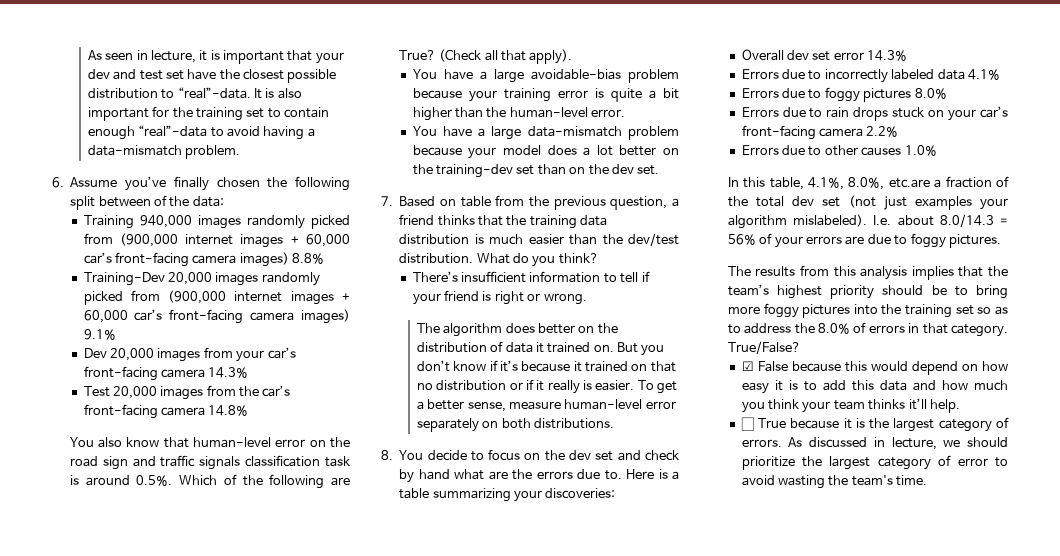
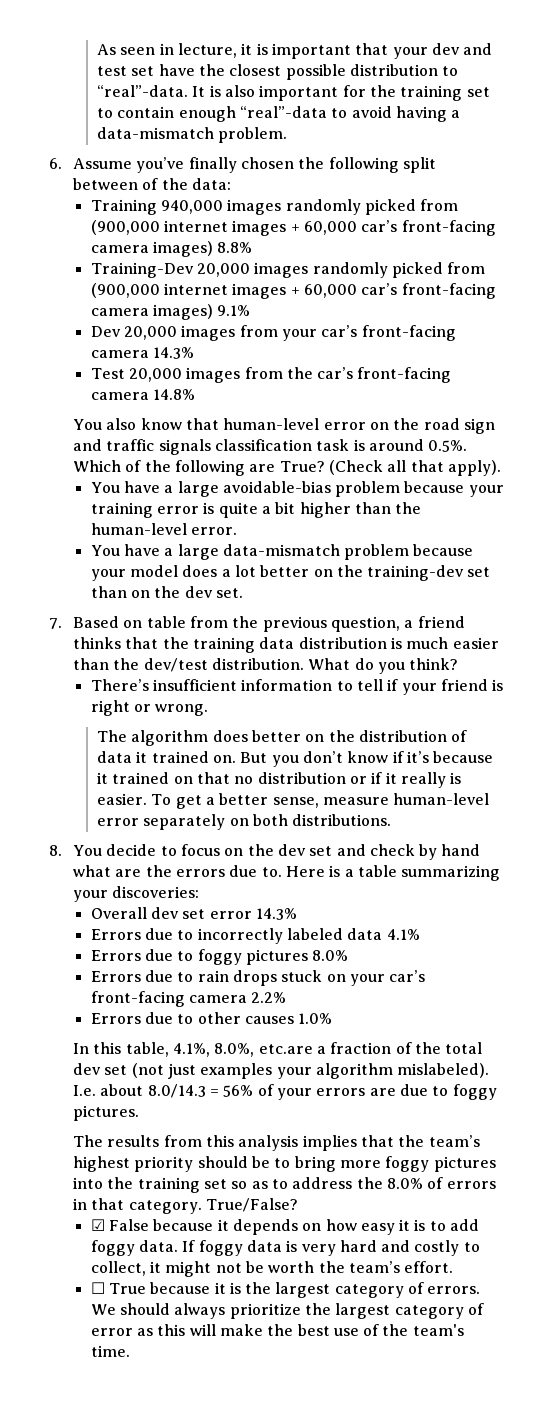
[844,361,958,375] this would depend -> [217,1219,298,1235] it depends
[851,380,1008,391] [741,398,960,413] this data and how much you think your team thinks it’ll help. -> [90,1240,480,1256] [90,1261,454,1277] foggy data. If foggy data is very hard and costly to collect, it might not be worth the team’s effort.
[788,437,1008,450] As discussed in lecture, we should -> [90,1303,226,1319] We should always
[995,457,1008,467] [741,475,826,489] to avoid wasting -> [136,1324,380,1336] as this will make the best use of

